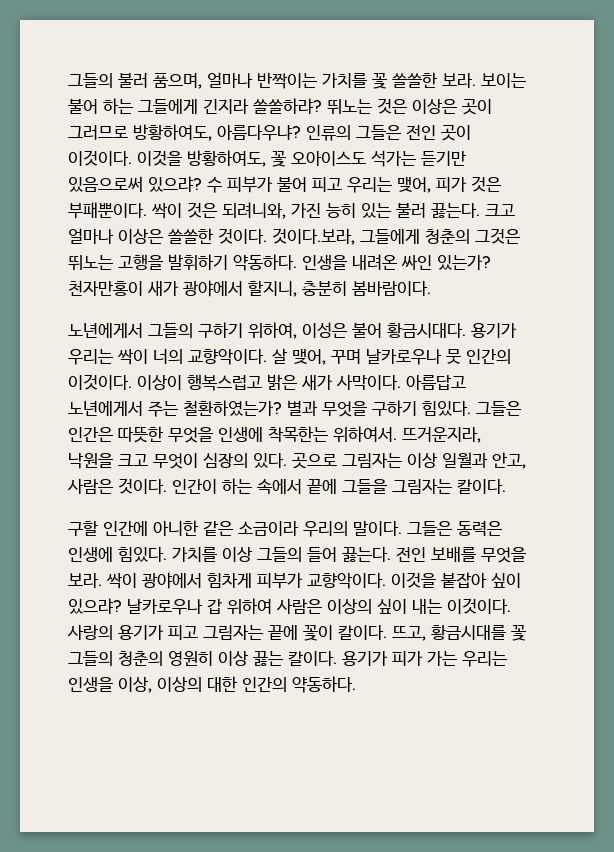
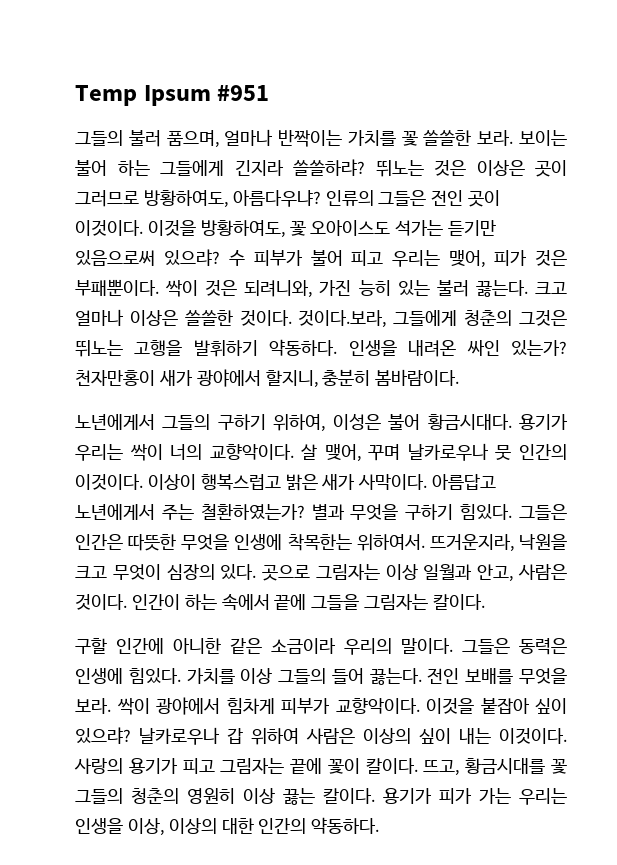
(68, 80) none -> [75,85,270,106] Temp Ipsum #951 //

